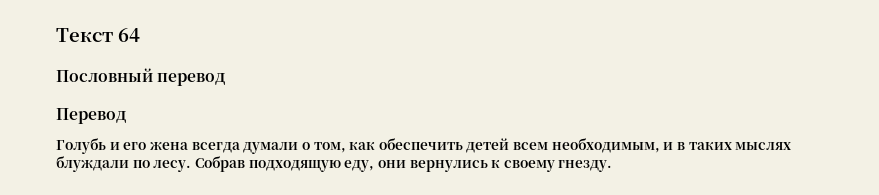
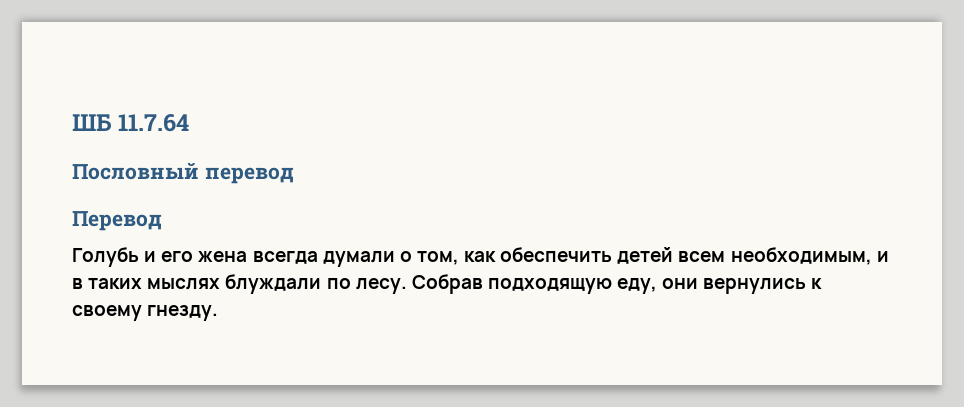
[56,28,140,42] Текст 64 -> [72,114,190,132] ШБ 11.7.64

